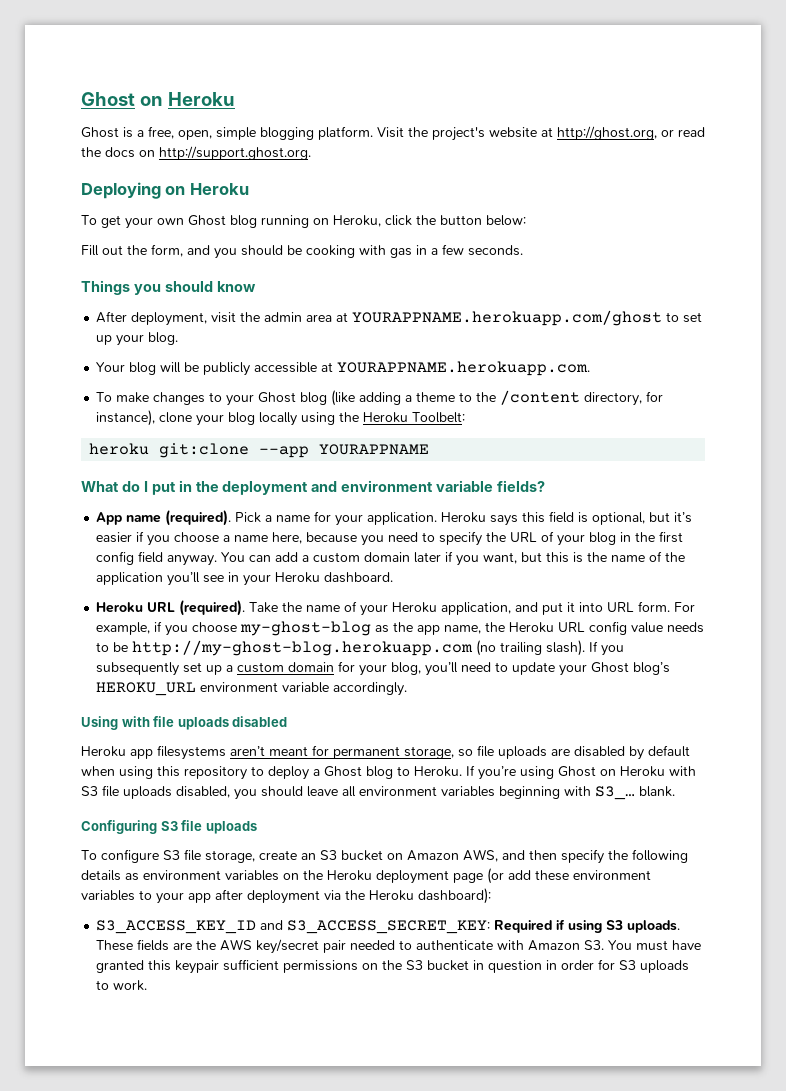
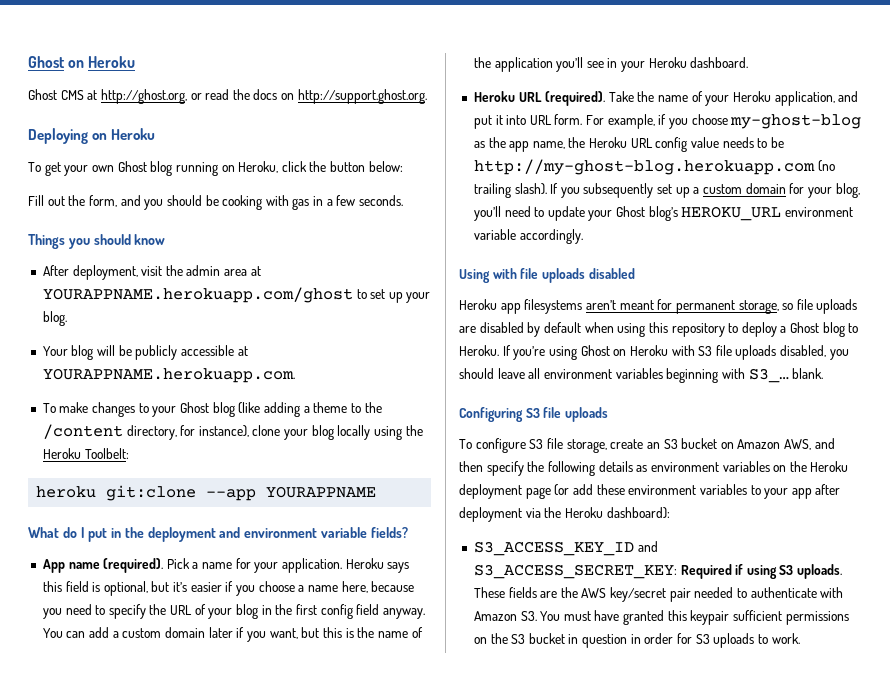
[123,126,537,141] is a free, open, simple blogging platform. Visit the project's website -> [60,90,84,100] CMS

